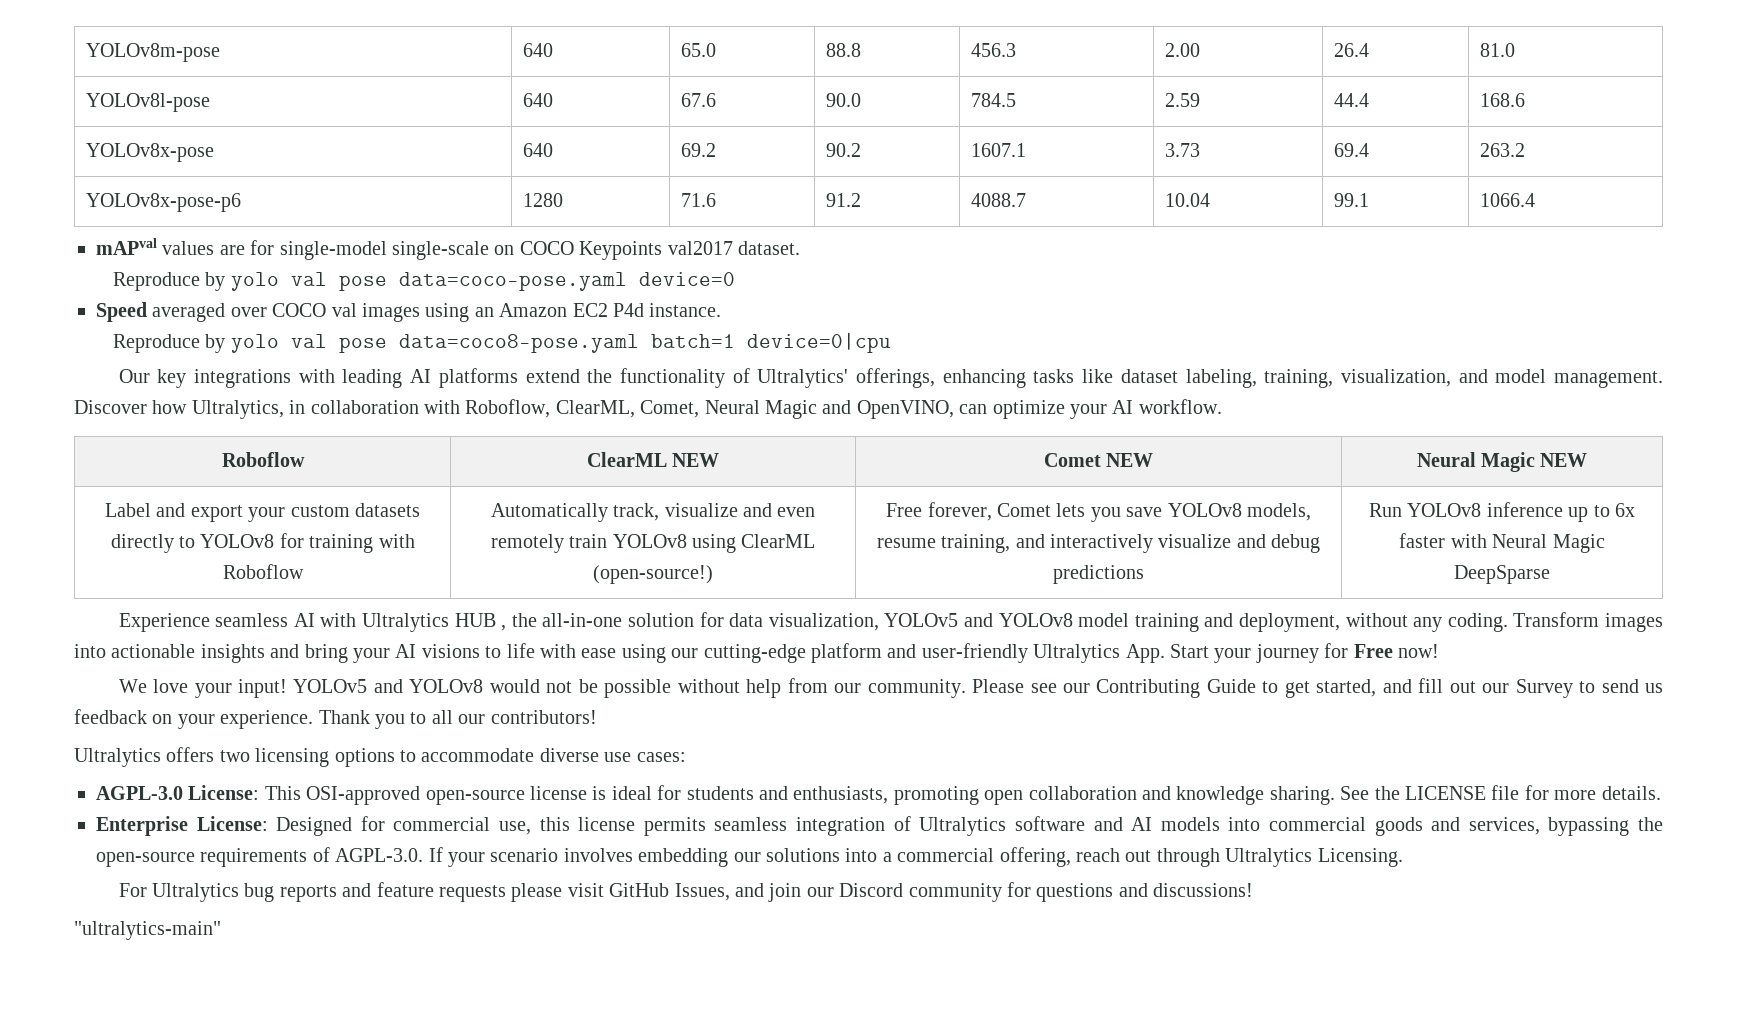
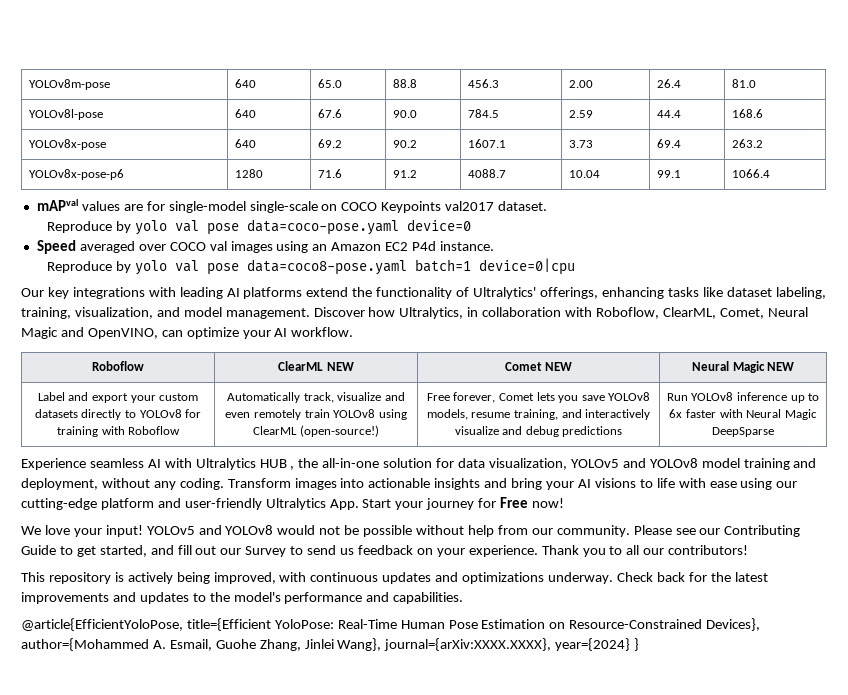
[74,747,686,767] [96,785,1661,805] [96,816,1664,836] [96,847,1403,867] [118,882,1254,902] [74,921,221,940] Ultralytics offers two licensing options to accommodate diverse use cases: // AGPL-3.0 License: This OSI-approved open-source license is ideal for students and enthusiasts, promoting open collaboration and knowledge sharing. See the LICENSE file for more details. // Enterprise License: Designed for commercial use, this license permits seamless integration of Ultralytics software and AI models into commercial goods and services, bypassing the open-source requirements of AGPL-3.0. If your scenario involves embedding our solutions into a commercial offering, reach out through Ultralytics Licensing. // For Ultralytics bug reports and feature requests please visit GitHub Issues, and join our Discord community for questions and discussions! // "ultralytics-main" -> [21,572,768,584] [21,592,464,604] [21,618,761,631] [21,638,640,651] This repository is actively being improved, with continuous updates and optimizations underway. Check back for the latest improvements and updates to the model's performance and capabilities. // @article{EfficientYoloPose, title={Efficient YoloPose: Real-Time Human Pose Estimation on Resource-Constrained Devices}, author={Mohammed A. Esmail, Guohe Zhang, Jinlei Wang}, journal={arXiv:XXXX.XXXX}, year={2024} }

